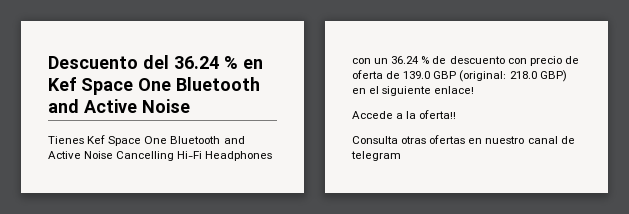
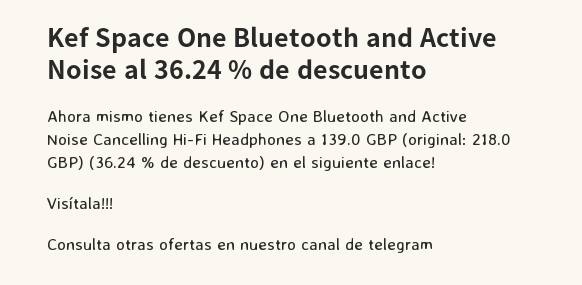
[48,55,263,69] [48,77,260,95] [48,99,190,113] [48,136,84,144] Descuento del 36.24 % en Kef Space One Bluetooth and Active Noise // Tienes -> [47,26,497,53] [47,58,427,79] [47,110,193,122] Kef Space One Bluetooth and Active Noise al 36.24 % de descuento // Ahora mismo tienes
[352,56,579,66] [352,70,401,79] con un 36.24 % de descuento con precio de oferta de -> [307,137,316,145] a
(567, 76) none -> [89,156,265,170] (36.24 % de descuento)
[352,110,457,119] Accede a la oferta!! -> [47,196,113,209] Visítala!!!

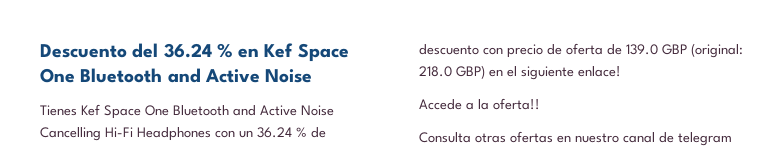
[47,26,497,53] [47,58,427,79] [47,110,193,122] Kef Space One Bluetooth and Active Noise al 36.24 % de descuento // Ahora mismo tienes -> [40,43,349,62] [40,68,313,83] [40,105,77,116] Descuento del 36.24 % en Kef Space One Bluetooth and Active Noise // Tienes
[307,137,316,145] a -> [215,127,326,138] [419,43,622,58] con un 36.24 % de descuento con precio de oferta de
[89,156,265,170] (36.24 % de descuento) -> (485, 72) none
[47,196,113,209] Visítala!!! -> [419,98,540,110] Accede a la oferta!!

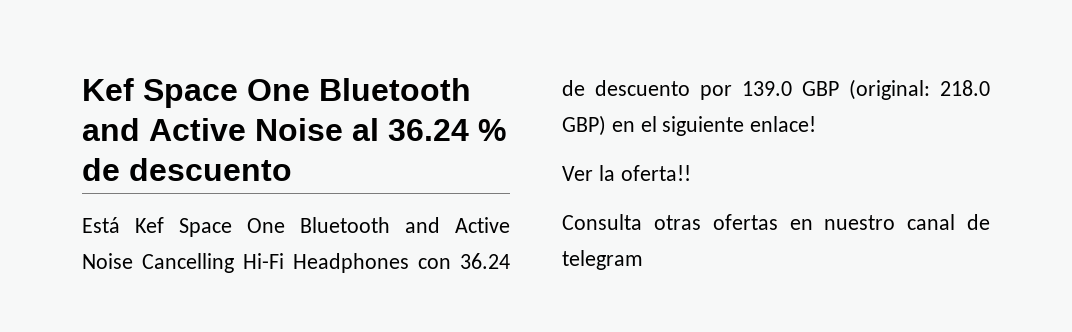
[40,43,349,62] [40,68,313,83] [40,105,77,116] Descuento del 36.24 % en Kef Space One Bluetooth and Active Noise // Tienes -> [82,78,471,108] [82,118,506,141] [82,158,292,181] [82,217,120,233] Kef Space One Bluetooth and Active Noise al 36.24 % de descuento // Está
[239,127,326,138] [419,43,622,58] un 36.24 % de descuento con precio de oferta de -> [460,253,510,269] [562,80,732,100] 36.24 de descuento por
[419,99,474,110] Accede a -> [562,166,593,181] Ver

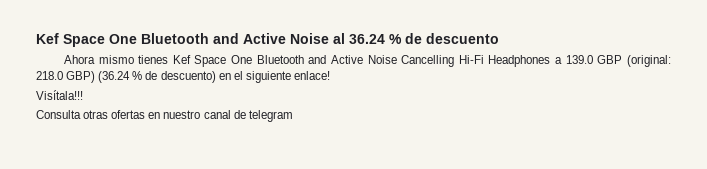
[82,217,120,233] Está -> [63,55,169,64] Ahora mismo tienes
[418,253,510,269] [562,80,732,100] con 36.24 de descuento por -> [555,57,563,64] a
(606, 125) none -> [98,71,216,83] (36.24 % de descuento)
[562,165,691,181] Ver la oferta!! -> [36,90,83,100] Visítala!!!

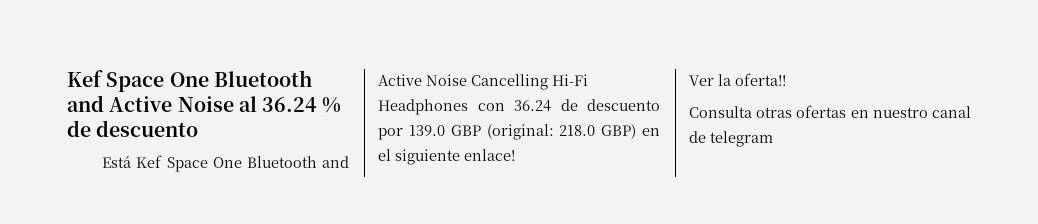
[63,55,169,64] Ahora mismo tienes -> [102,155,132,168] Está
[555,57,563,64] a -> [477,99,660,112] [378,128,403,140] con 36.24 de descuento por
[98,71,216,83] (36.24 % de descuento) -> (637, 131) none
[36,90,83,100] Visítala!!! -> [689,73,786,86] Ver la oferta!!

